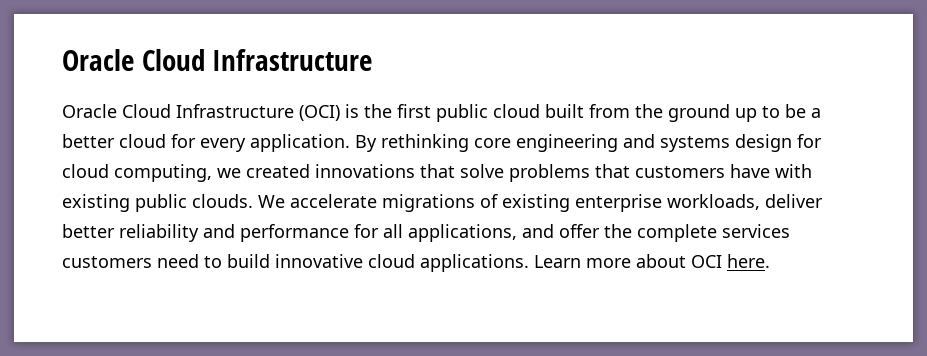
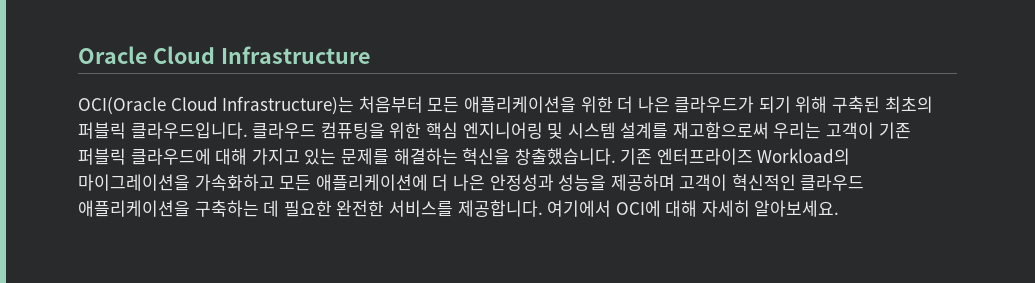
[62,104,821,122] [62,134,822,152] [62,164,812,182] [62,194,823,212] [62,224,790,242] [62,254,770,272] Oracle Cloud Infrastructure (OCI) is the first public cloud built from the ground up to be a better cloud for every application. By rethinking core engineering and systems design for cloud computing, we created innovations that solve problems that customers have with existing public clouds. We accelerate migrations of existing enterprise workloads, deliver better reliability and performance for all applications, and offer the complete services customers need to build innovative cloud applications. Learn more about OCI here. -> [78,96,933,115] [78,122,911,139] [78,148,851,165] [78,174,865,191] [78,200,840,217] OCI(Oracle Cloud Infrastructure)는 처음부터 모든 애플리케이션을 위한 더 나은 클라우드가 되기 위해 구축된 최초의 퍼블릭 클라우드입니다. 클라우드 컴퓨팅을 위한 핵심 엔지니어링 및 시스템 설계를 재고함으로써 우리는 고객이 기존 퍼블릭 클라우드에 대해 가지고 있는 문제를 해결하는 혁신을 창출했습니다. 기존 엔터프라이즈 Workload의 마이그레이션을 가속화하고 모든 애플리케이션에 더 나은 안정성과 성능을 제공하며 고객이 혁신적인 클라우드 애플리케이션을 구축하는 데 필요한 완전한 서비스를 제공합니다. 여기에서 OCI에 대해 자세히 알아보세요.

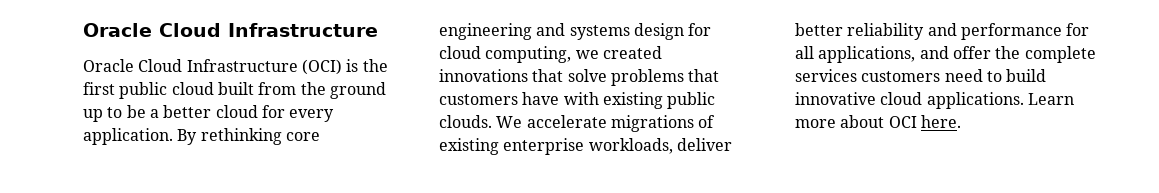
[78,96,933,115] [78,122,911,139] [78,148,851,165] [78,174,865,191] [78,200,840,217] OCI(Oracle Cloud Infrastructure)는 처음부터 모든 애플리케이션을 위한 더 나은 클라우드가 되기 위해 구축된 최초의 퍼블릭 클라우드입니다. 클라우드 컴퓨팅을 위한 핵심 엔지니어링 및 시스템 설계를 재고함으로써 우리는 고객이 기존 퍼블릭 클라우드에 대해 가지고 있는 문제를 해결하는 혁신을 창출했습니다. 기존 엔터프라이즈 Workload의 마이그레이션을 가속화하고 모든 애플리케이션에 더 나은 안정성과 성능을 제공하며 고객이 혁신적인 클라우드 애플리케이션을 구축하는 데 필요한 완전한 서비스를 제공합니다. 여기에서 OCI에 대해 자세히 알아보세요. -> [83,59,388,75] [83,82,386,99] [83,105,335,122] [83,128,320,145] [439,23,712,40] [439,46,662,63] [439,69,720,86] [439,92,716,109] [439,115,716,132] [439,138,732,155] [795,23,1090,40] [795,46,1096,63] [795,69,1047,82] [795,92,1074,109] [795,115,961,128] Oracle Cloud Infrastructure (OCI) is the first public cloud built from the ground up to be a better cloud for every application. By rethinking core engineering and systems design for cloud computing, we created innovations that solve problems that customers have with existing public clouds. We accelerate migrations of existing enterprise workloads, deliver better reliability and performance for all applications, and offer the complete services customers need to build innovative cloud applications. Learn more about OCI here.

